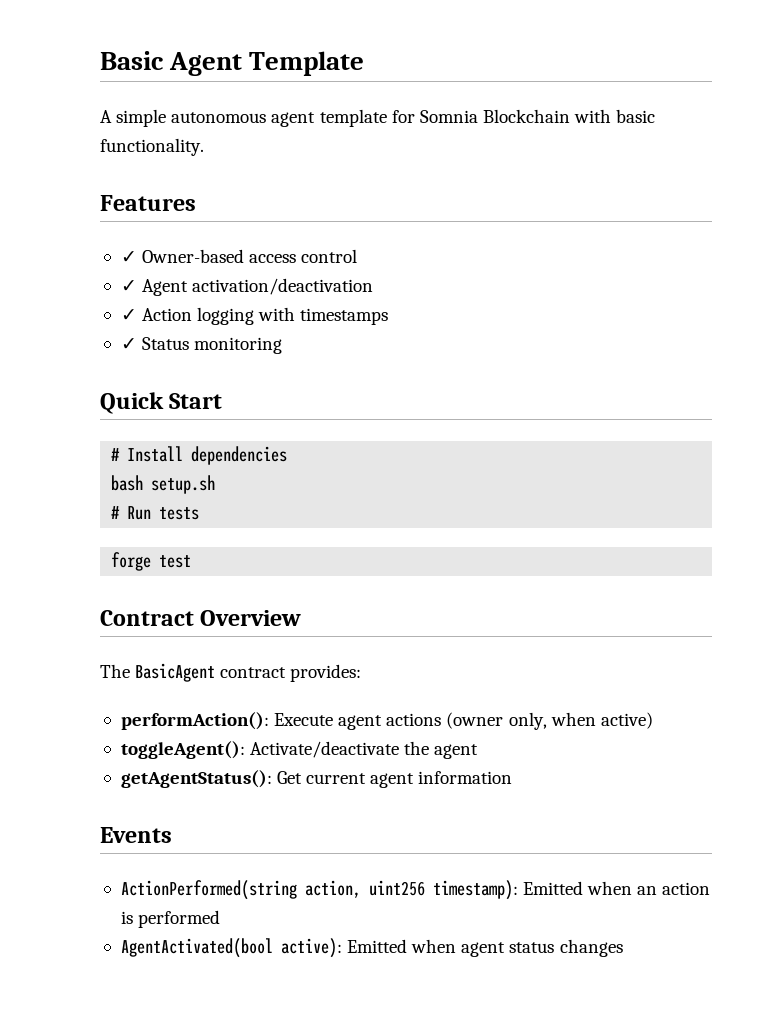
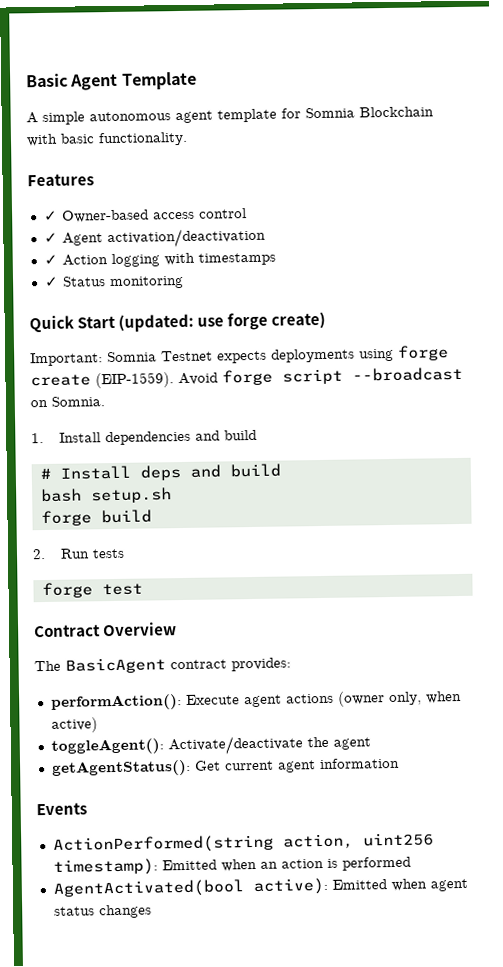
(223, 401) none -> [118,311,327,332] [30,345,449,367] [30,366,463,389] [30,396,105,408] [31,429,257,446] (updated: use forge create) // Important: Somnia Testnet expects deployments using forge create (EIP-1559). Avoid forge script --broadcast on Somnia. // 1. Install dependencies and build
[191,446,288,465] dependencies -> [139,463,281,481] deps and build
[111,506,121,519] # -> [40,509,152,527] [32,548,46,560] forge build // 2.

